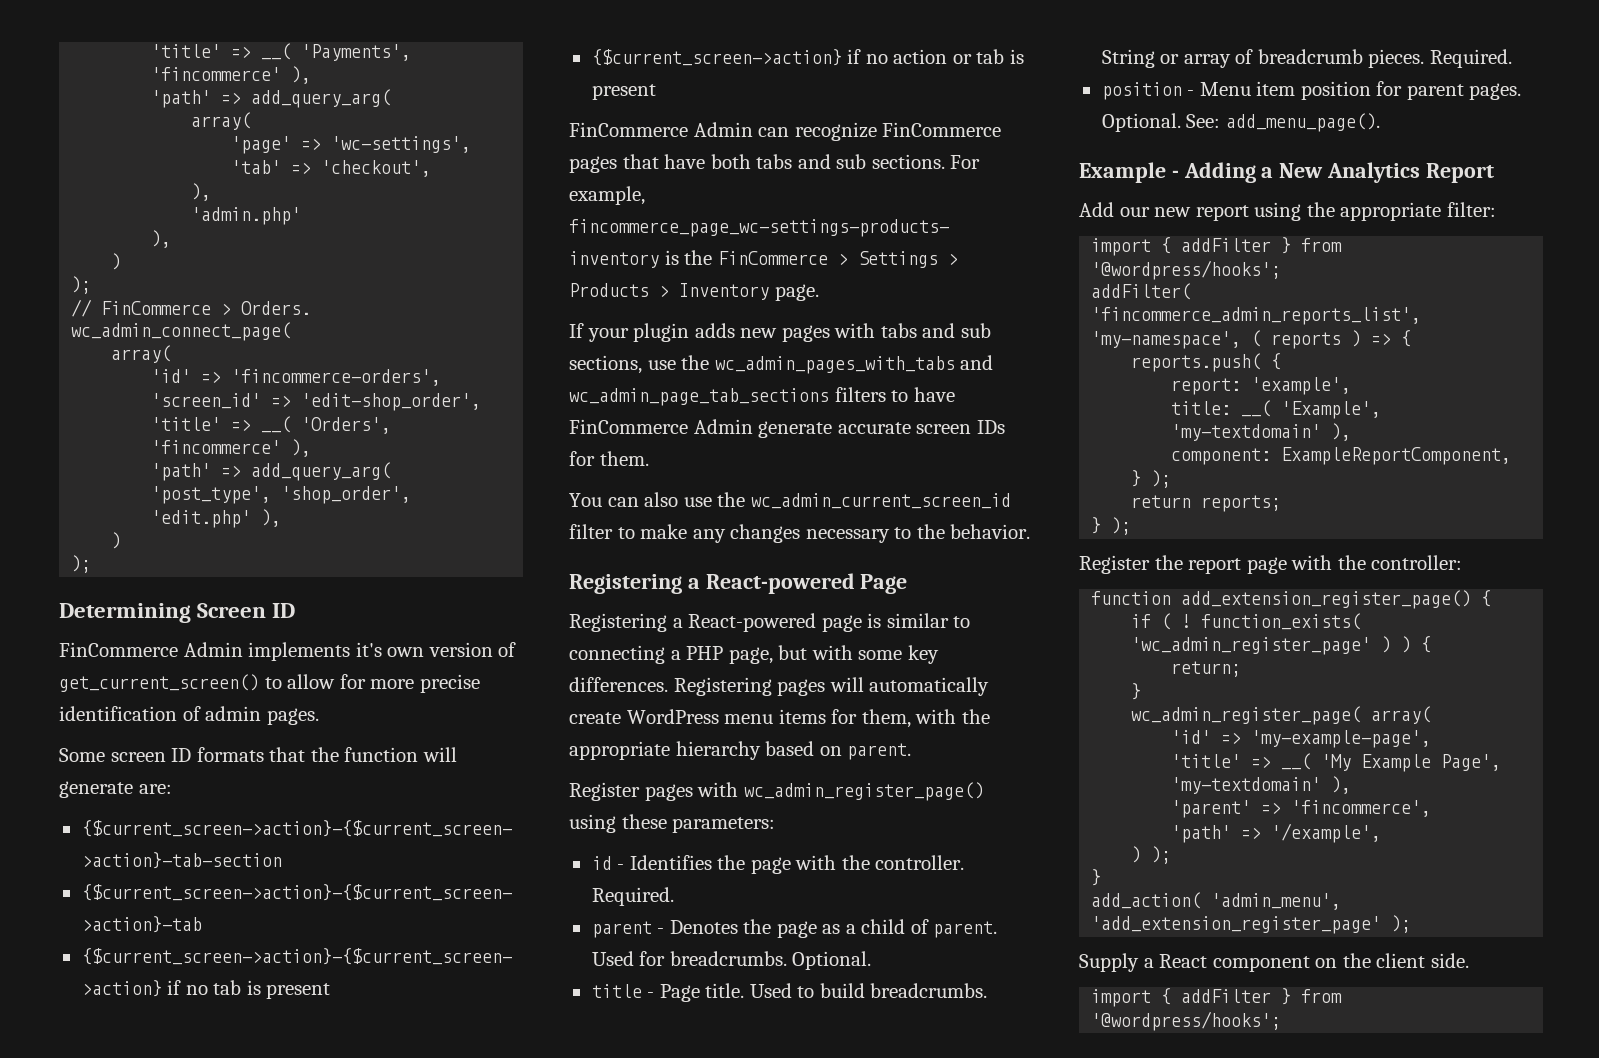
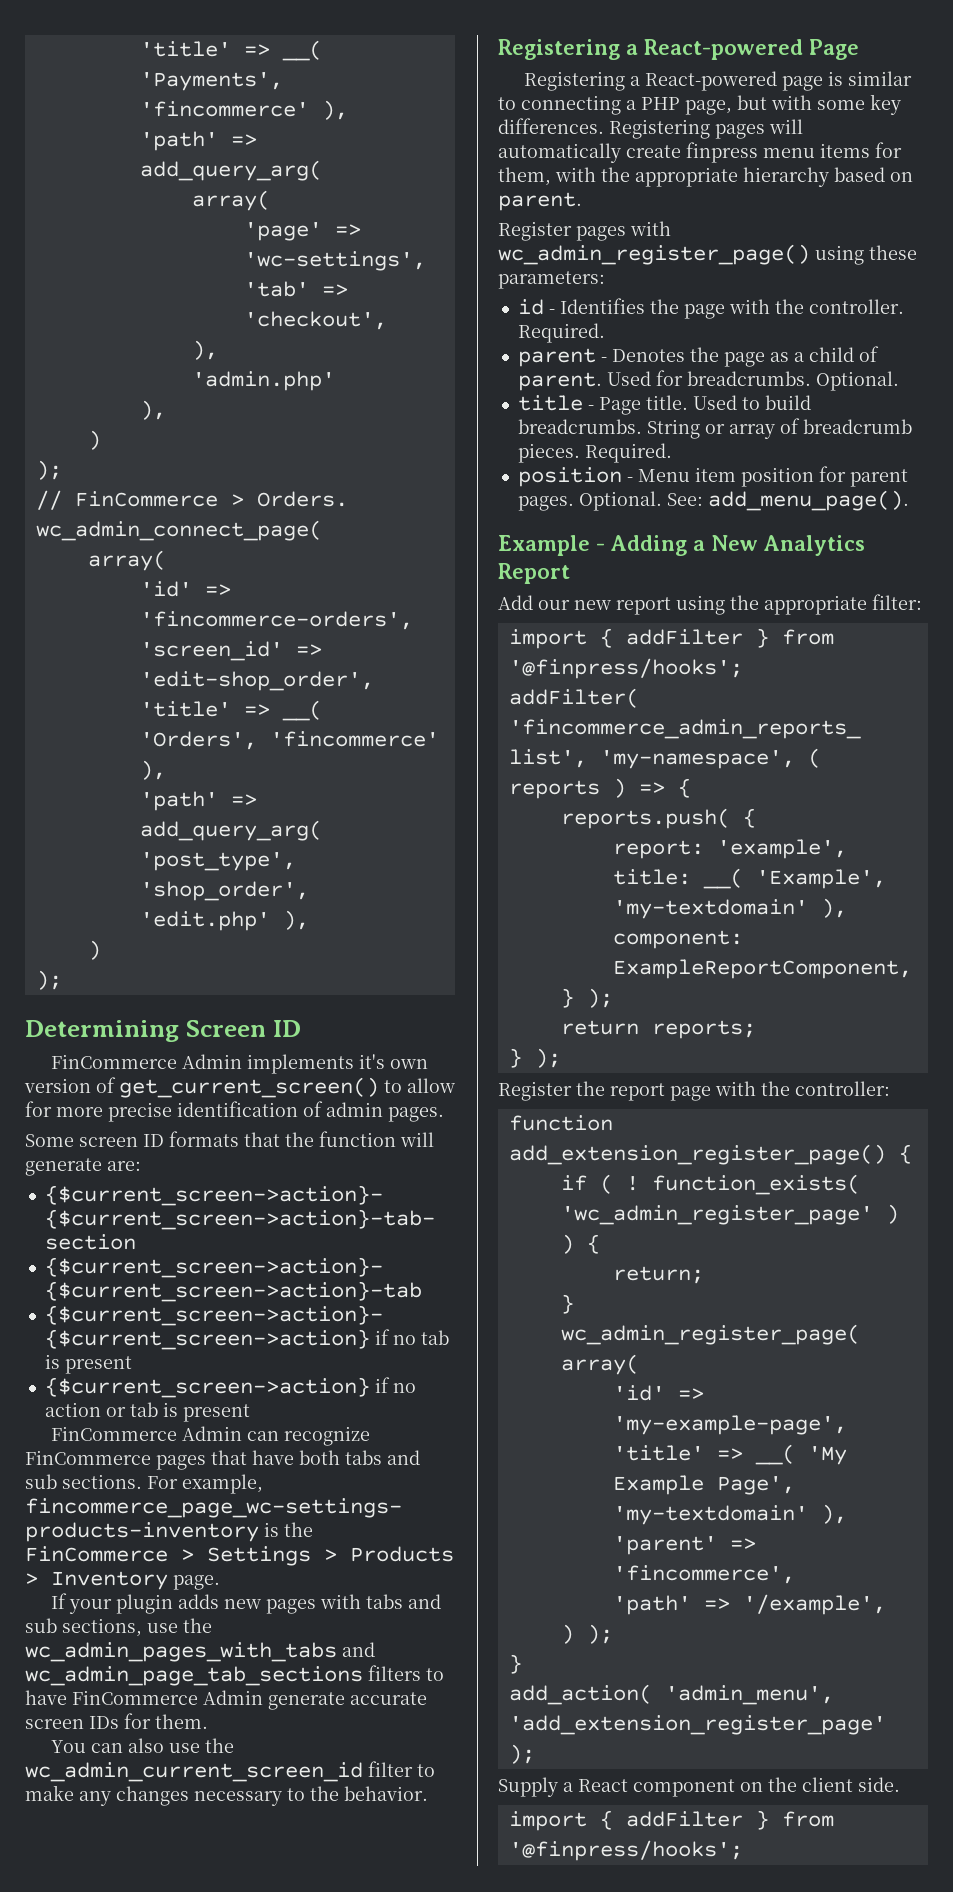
[626,709,719,724] WordPress -> [686,142,758,163] finpress
[1091,260,1282,280] '@wordpress/hooks'; -> [508,658,743,679] '@finpress/hooks';
[1091,1011,1282,1031] '@wordpress/hooks'; -> [508,1840,743,1861] '@finpress/hooks';

